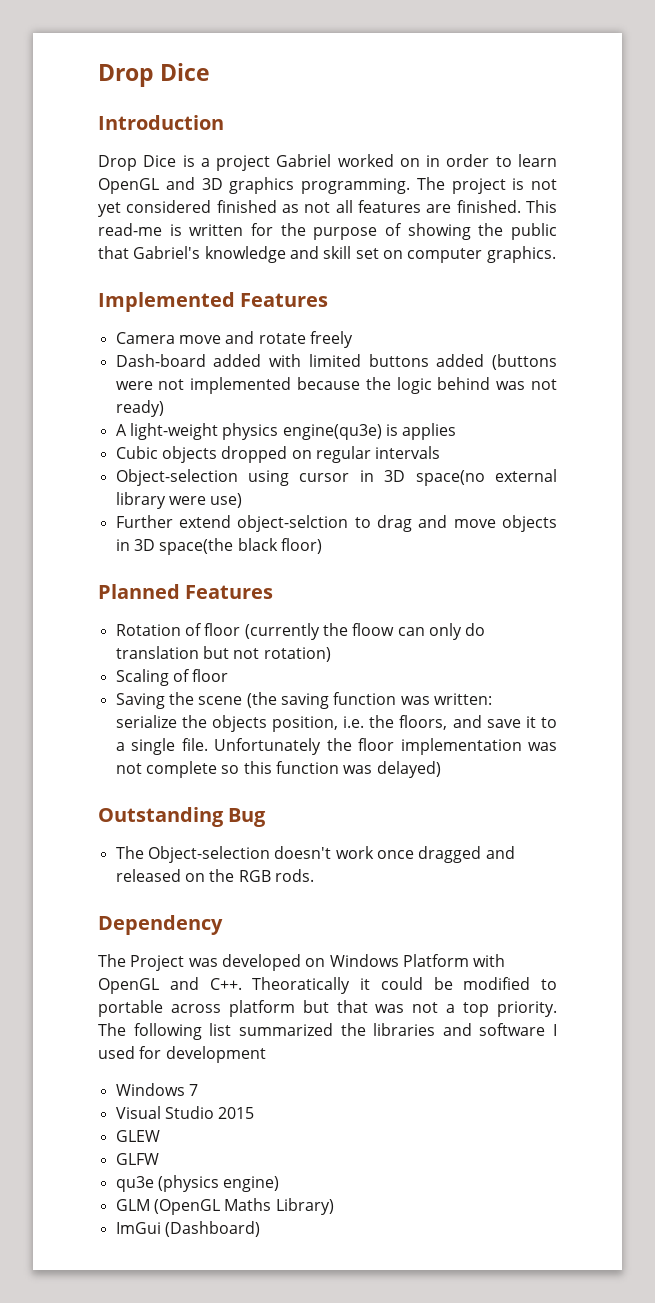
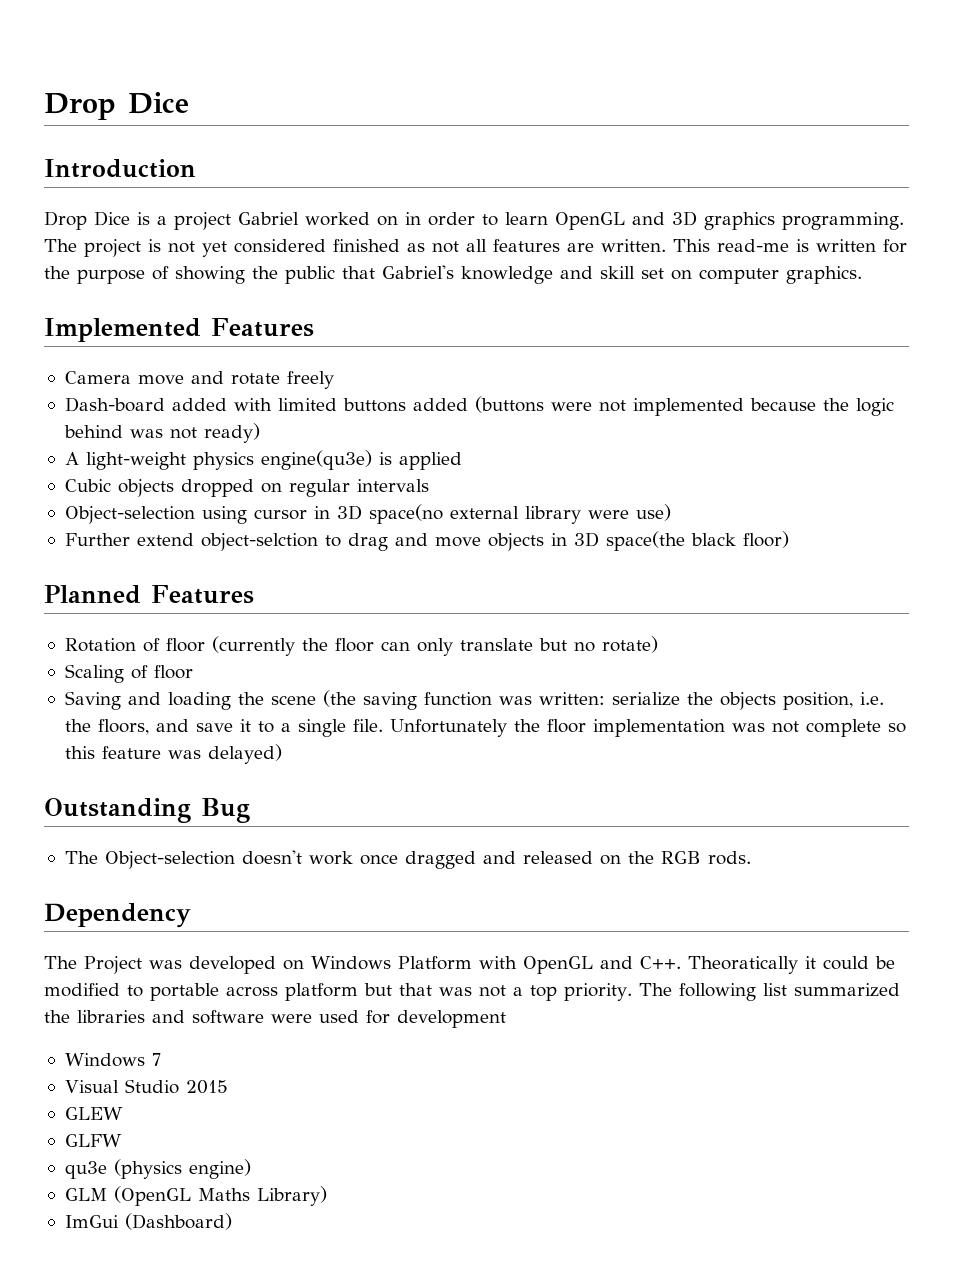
[456,200,521,213] finished. -> [601,239,666,252] written.
[402,423,457,440] applies -> [398,452,462,470] applied
[352,623,395,636] floow -> [334,638,374,652] floor
[465,623,486,636] [115,646,331,662] do translation but not rotation) -> [459,636,658,653] translate but no rotate)
(165, 701) none -> [127,692,231,710] and loading
[275,761,339,774] function -> [101,746,161,759] feature
[553,1024,557,1036] I -> [271,1014,312,1023] were

